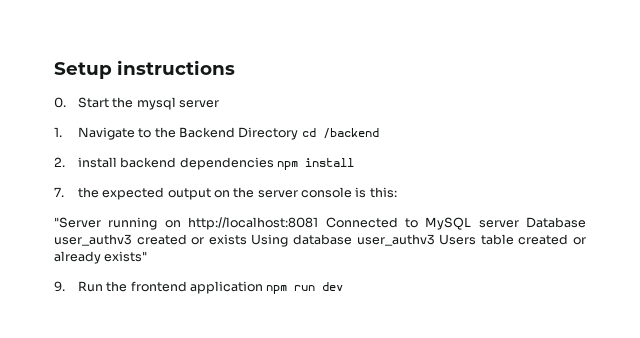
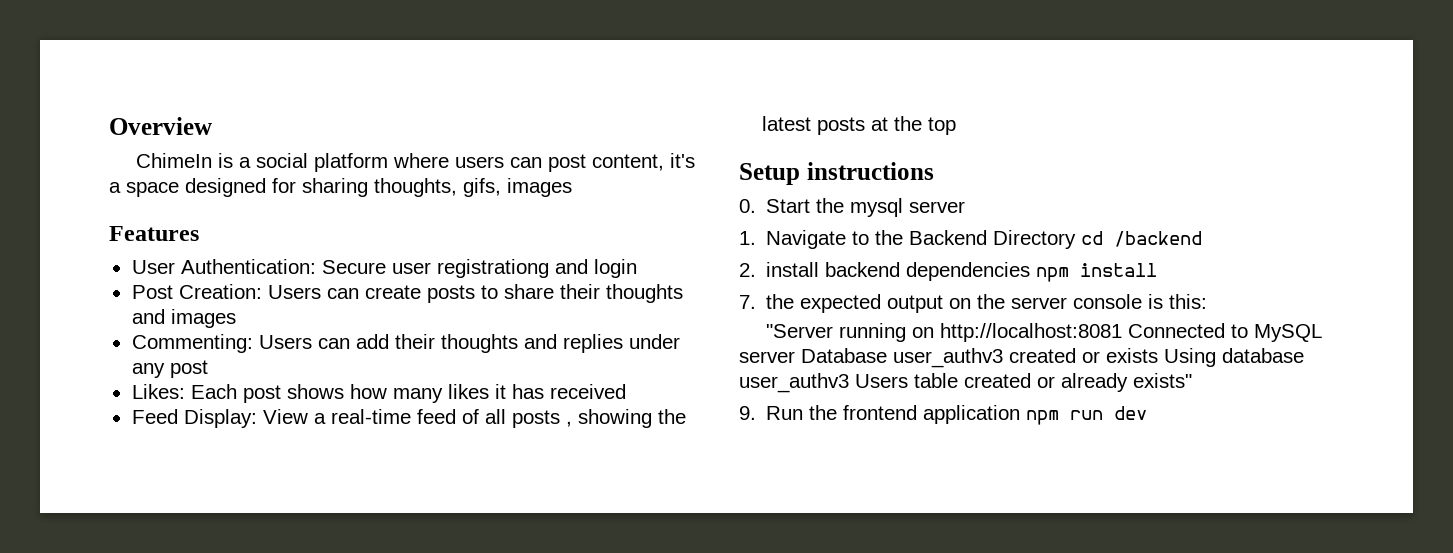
(54, 70) none -> [109,117,212,135] [135,153,695,172] [109,178,572,197] [109,226,199,241] [131,259,637,278] [131,284,683,303] [131,309,236,328] [131,334,680,353] [131,360,208,378] [131,384,626,403] [131,409,686,428] [761,116,956,135] Overview // ChimeIn is a social platform where users can post content, it's a space designed for sharing thoughts, gifs, images // Features // User Authentication: Secure user registrationg and login // Post Creation: Users can create posts to share their thoughts and images // Commenting: Users can add their thoughts and replies under any post // Likes: Each post shows how many likes it has received // Feed Display: View a real-time feed of all posts , showing the latest posts at the top //

